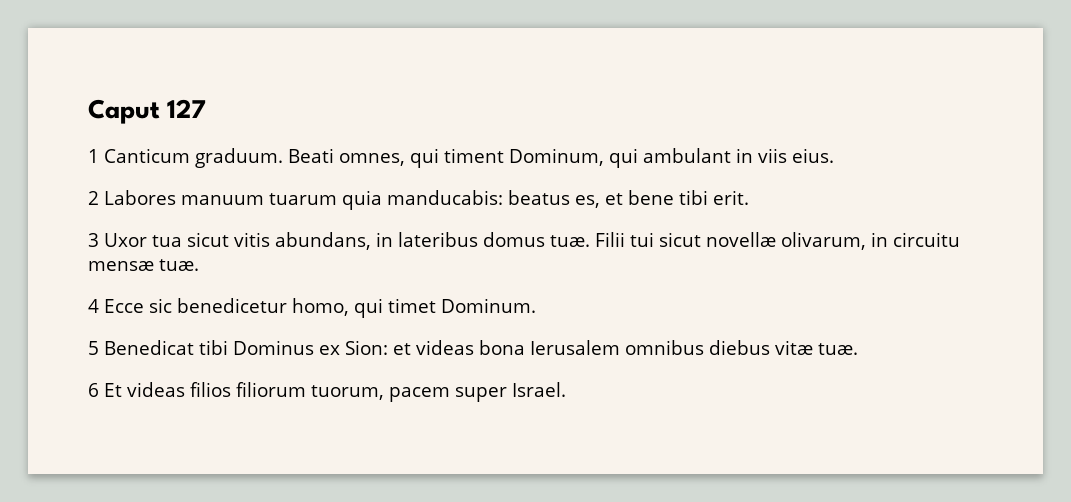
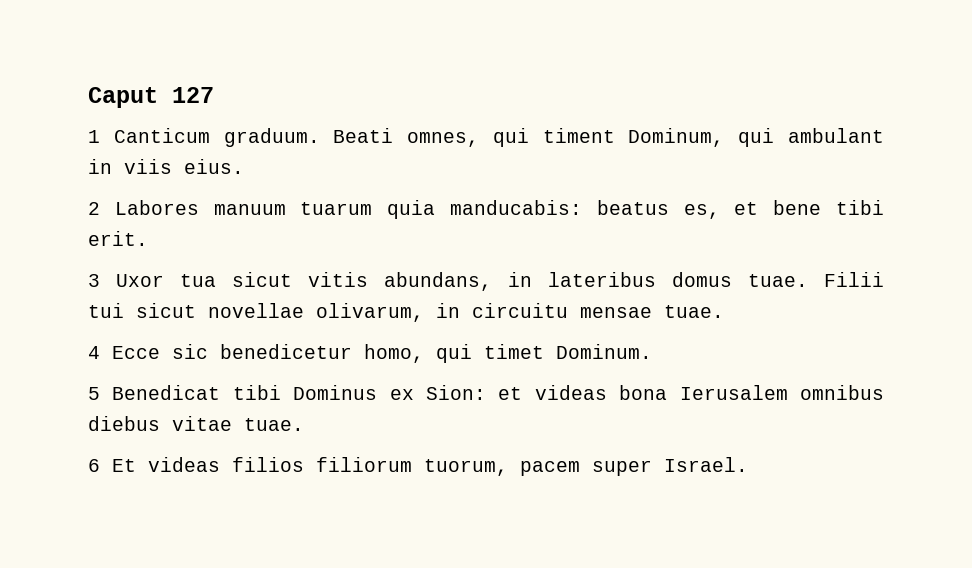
[550,235,590,247] tuæ. -> [748,274,808,287] tuae.
[706,232,776,247] novellæ -> [208,303,304,318] novellae
[88,259,199,271] mensæ tuæ. -> [580,305,724,318] mensae tuae.
[775,340,858,355] vitæ tuæ. -> [172,416,304,431] vitae tuae.

